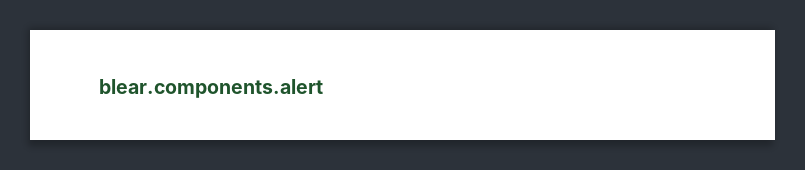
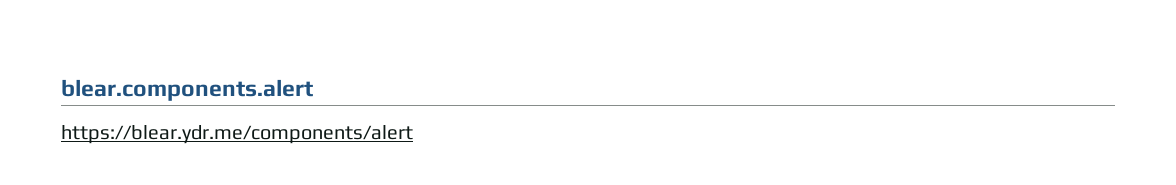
(323, 88) none -> [61,125,413,144] // https://blear.ydr.me/components/alert

